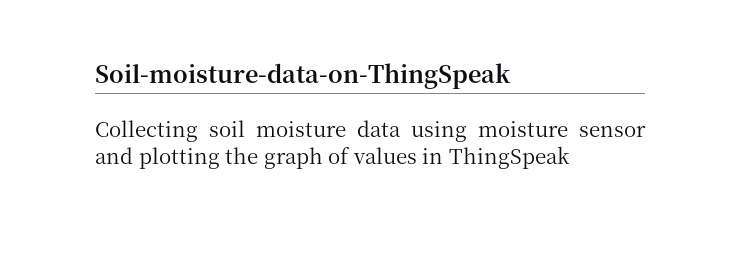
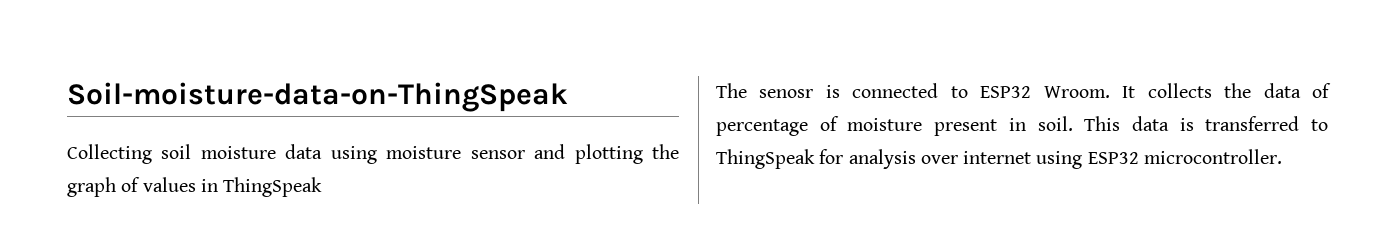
(570, 157) none -> [716,83,1331,98] [716,116,1328,136] [716,149,1282,169] // The senosr is connected to ESP32 Wroom. It collects the data of percentage of moisture present in soil. This data is transferred to ThingSpeak for analysis over internet using ESP32 microcontroller.

